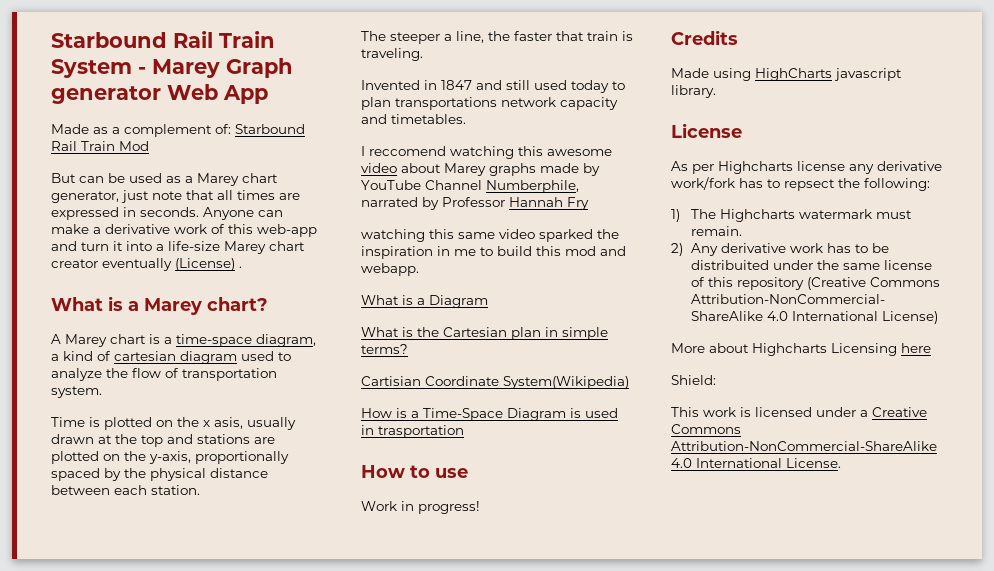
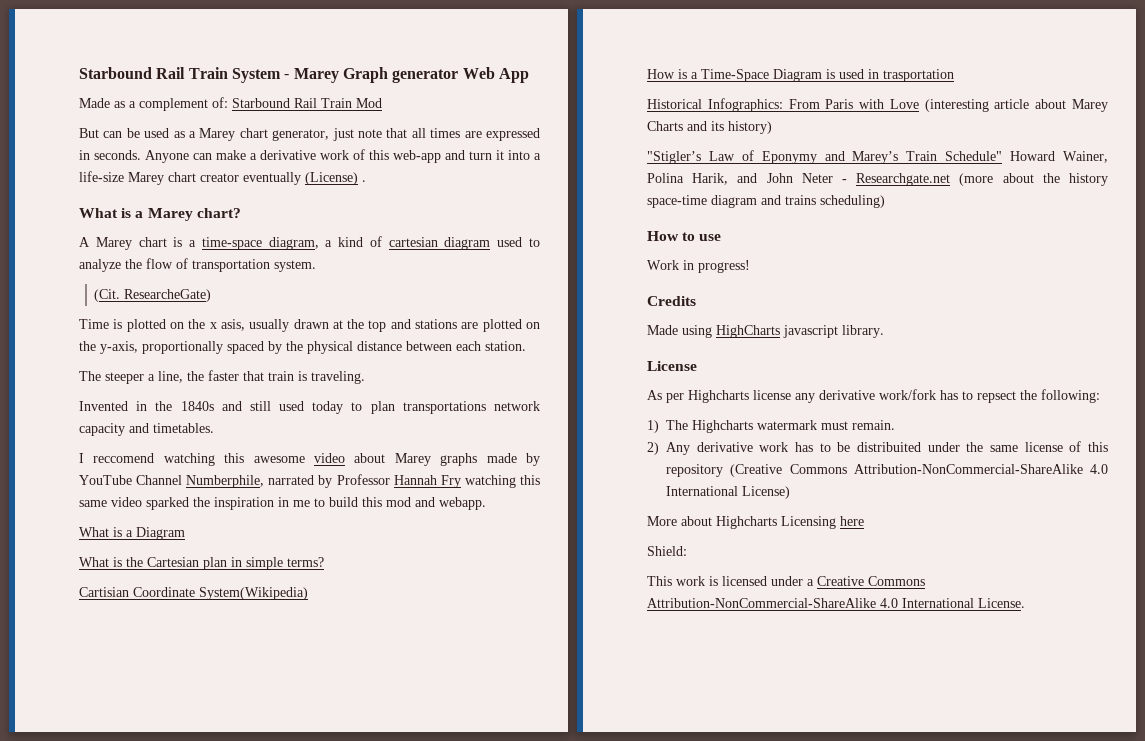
(102, 392) none -> [94,289,212,302] // (Cit. ResearcheGate)
[441,80,472,90] 1847 -> [155,401,214,411] the 1840s
(589, 203) // -> (461, 481) none
(464, 431) none -> [647,98,1108,112] [647,121,772,134] [647,150,1108,164] [647,173,1108,186] [647,195,885,208] // Historical Infographics: From Paris with Love (interesting article about Marey Charts and its history) // "Stigler’s Law of Eponymy and Marey’s Train Schedule" Howard Wainer, Polina Harik, and John Neter - Researchgate.net (more about the history space-time diagram and trains scheduling)

